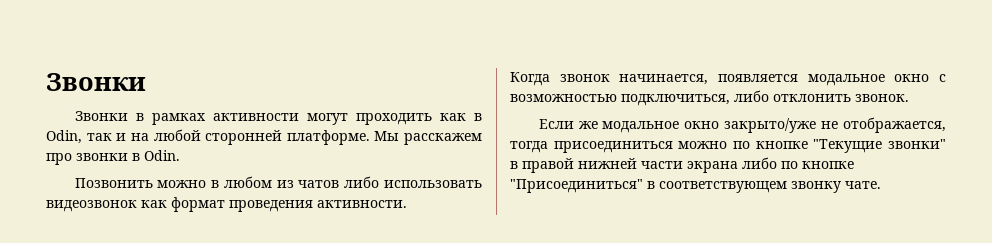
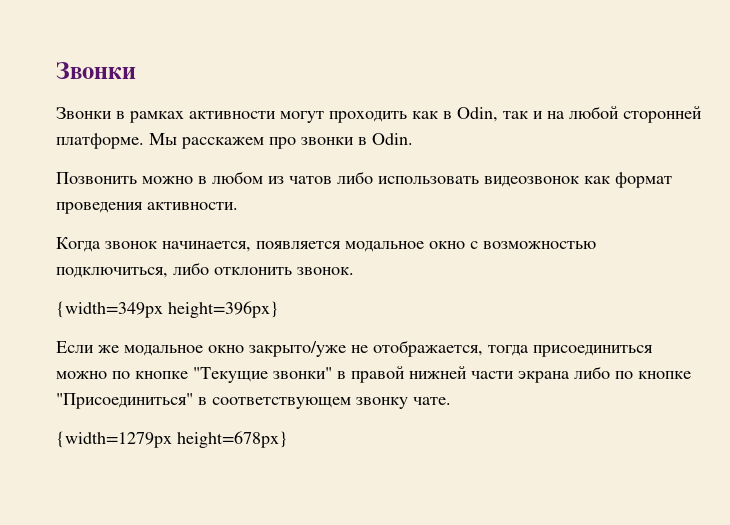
(909, 98) none -> [56,301,279,318] // {width=349px height=396px}
(881, 185) none -> [56,431,288,448] // {width=1279px height=678px}

